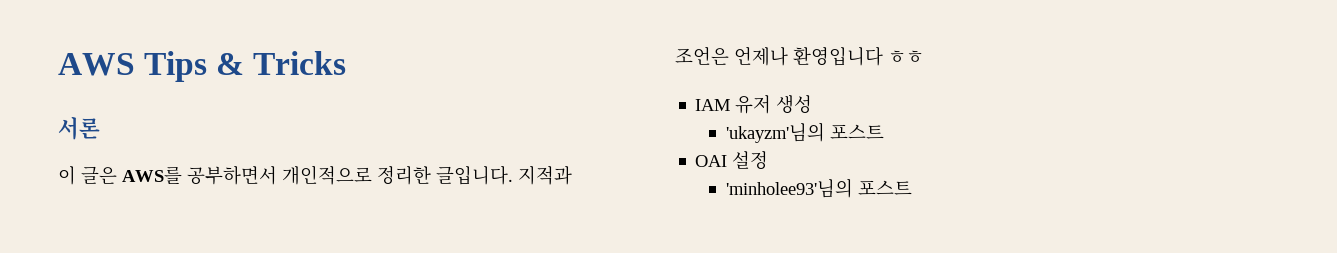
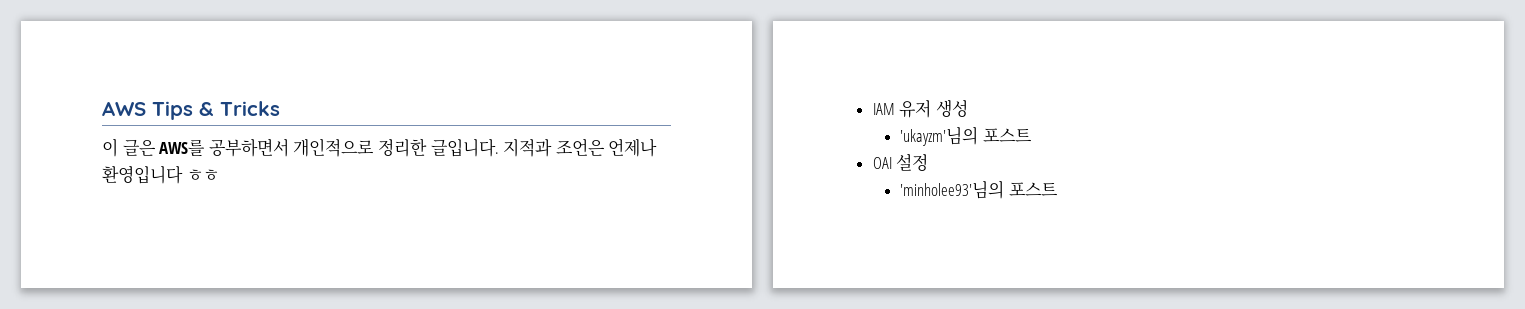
[58,117,100,140] // 서론 -> (280, 108) none

